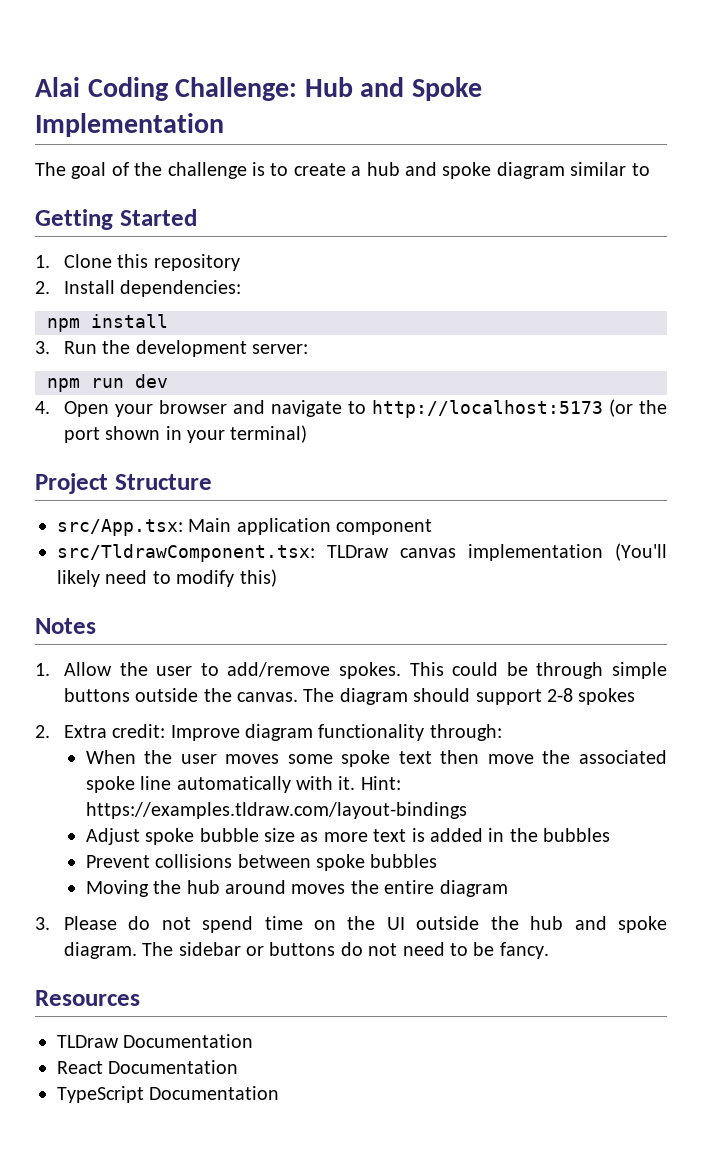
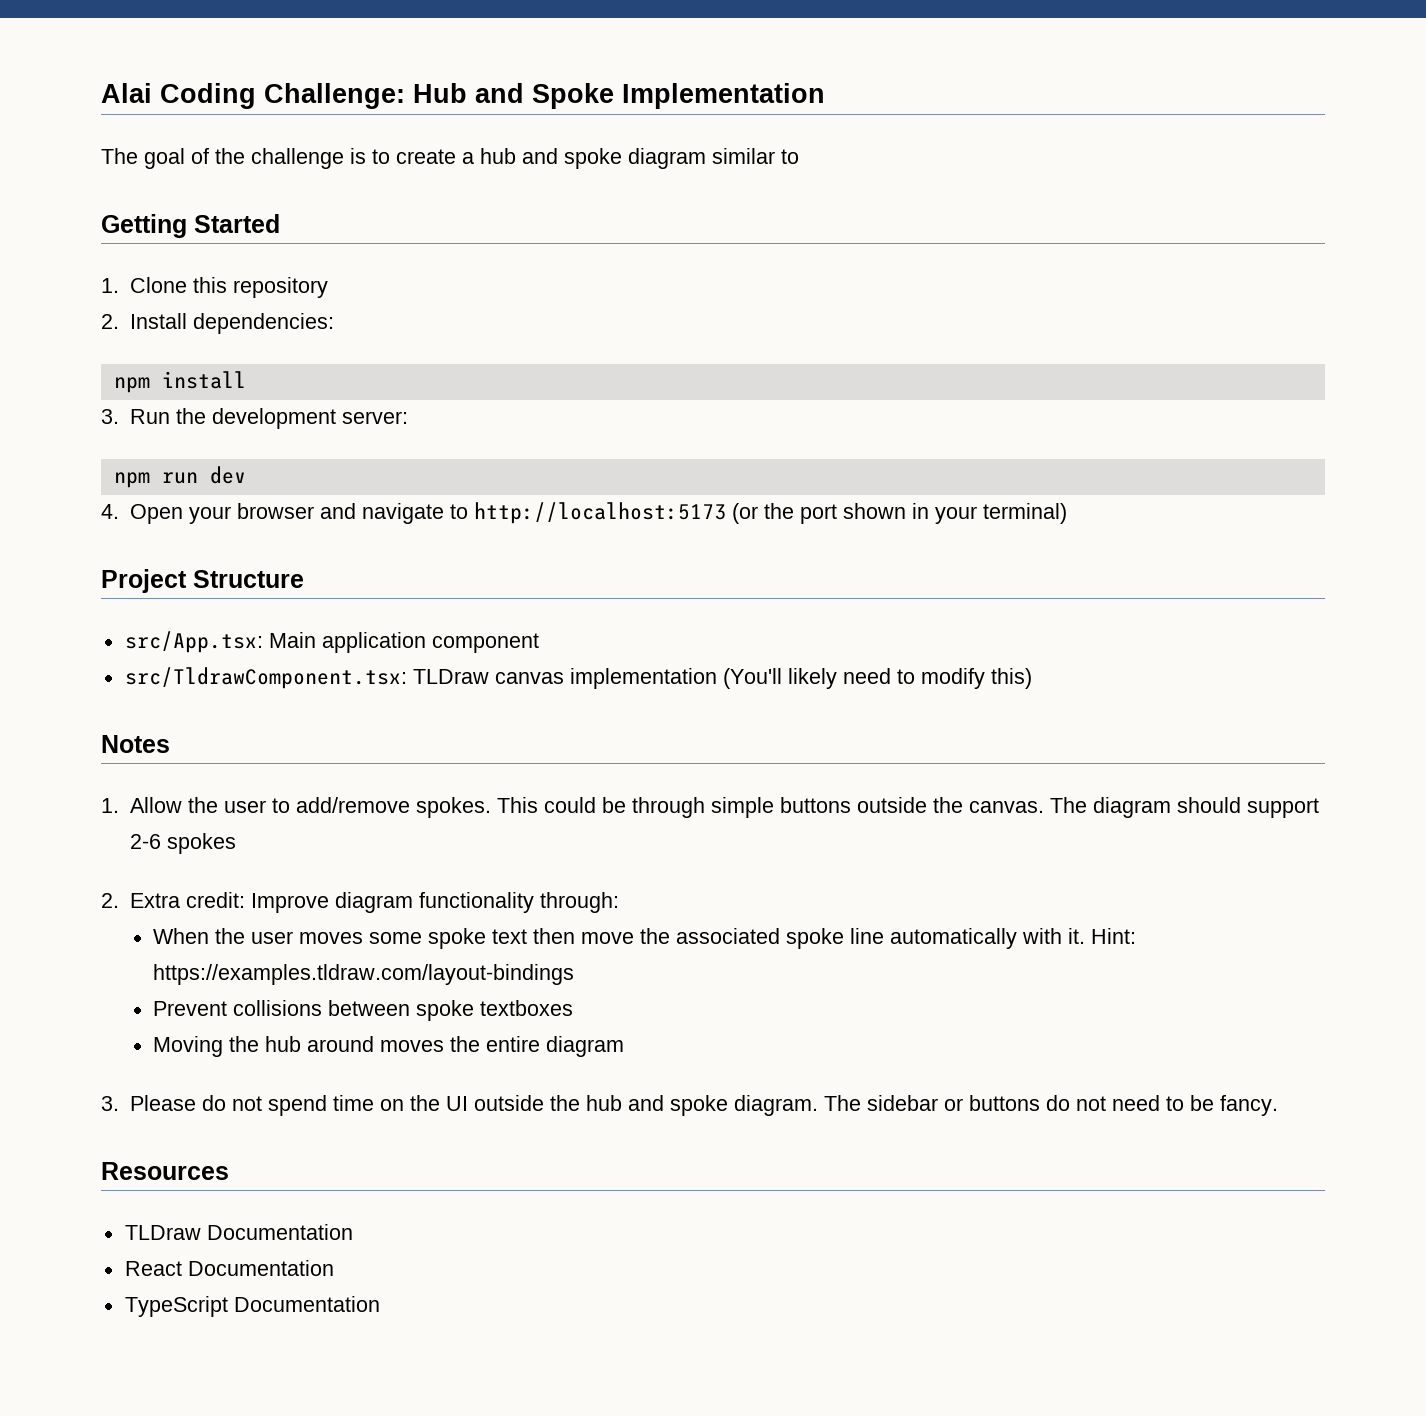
[547,688,574,702] 2-8 -> [129,834,161,849] 2-6
[85,828,611,845] // Adjust spoke bubble size as more text is added in the bubbles -> (575, 974) none
[370,854,438,868] bubbles -> [480,1000,574,1016] textboxes

